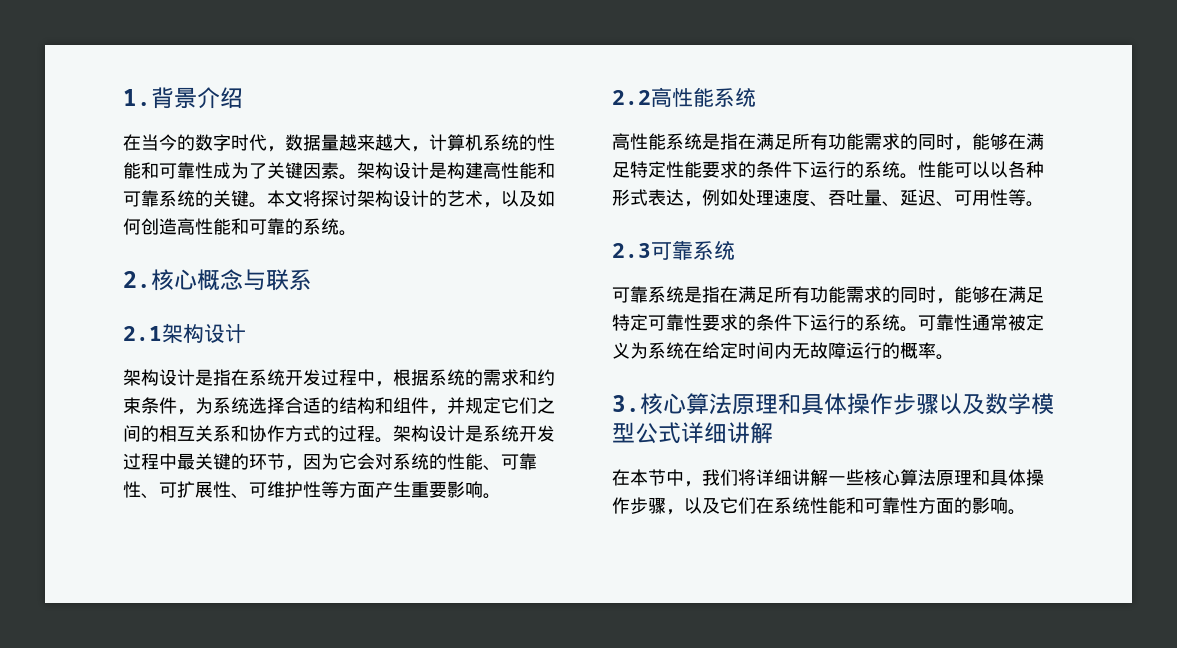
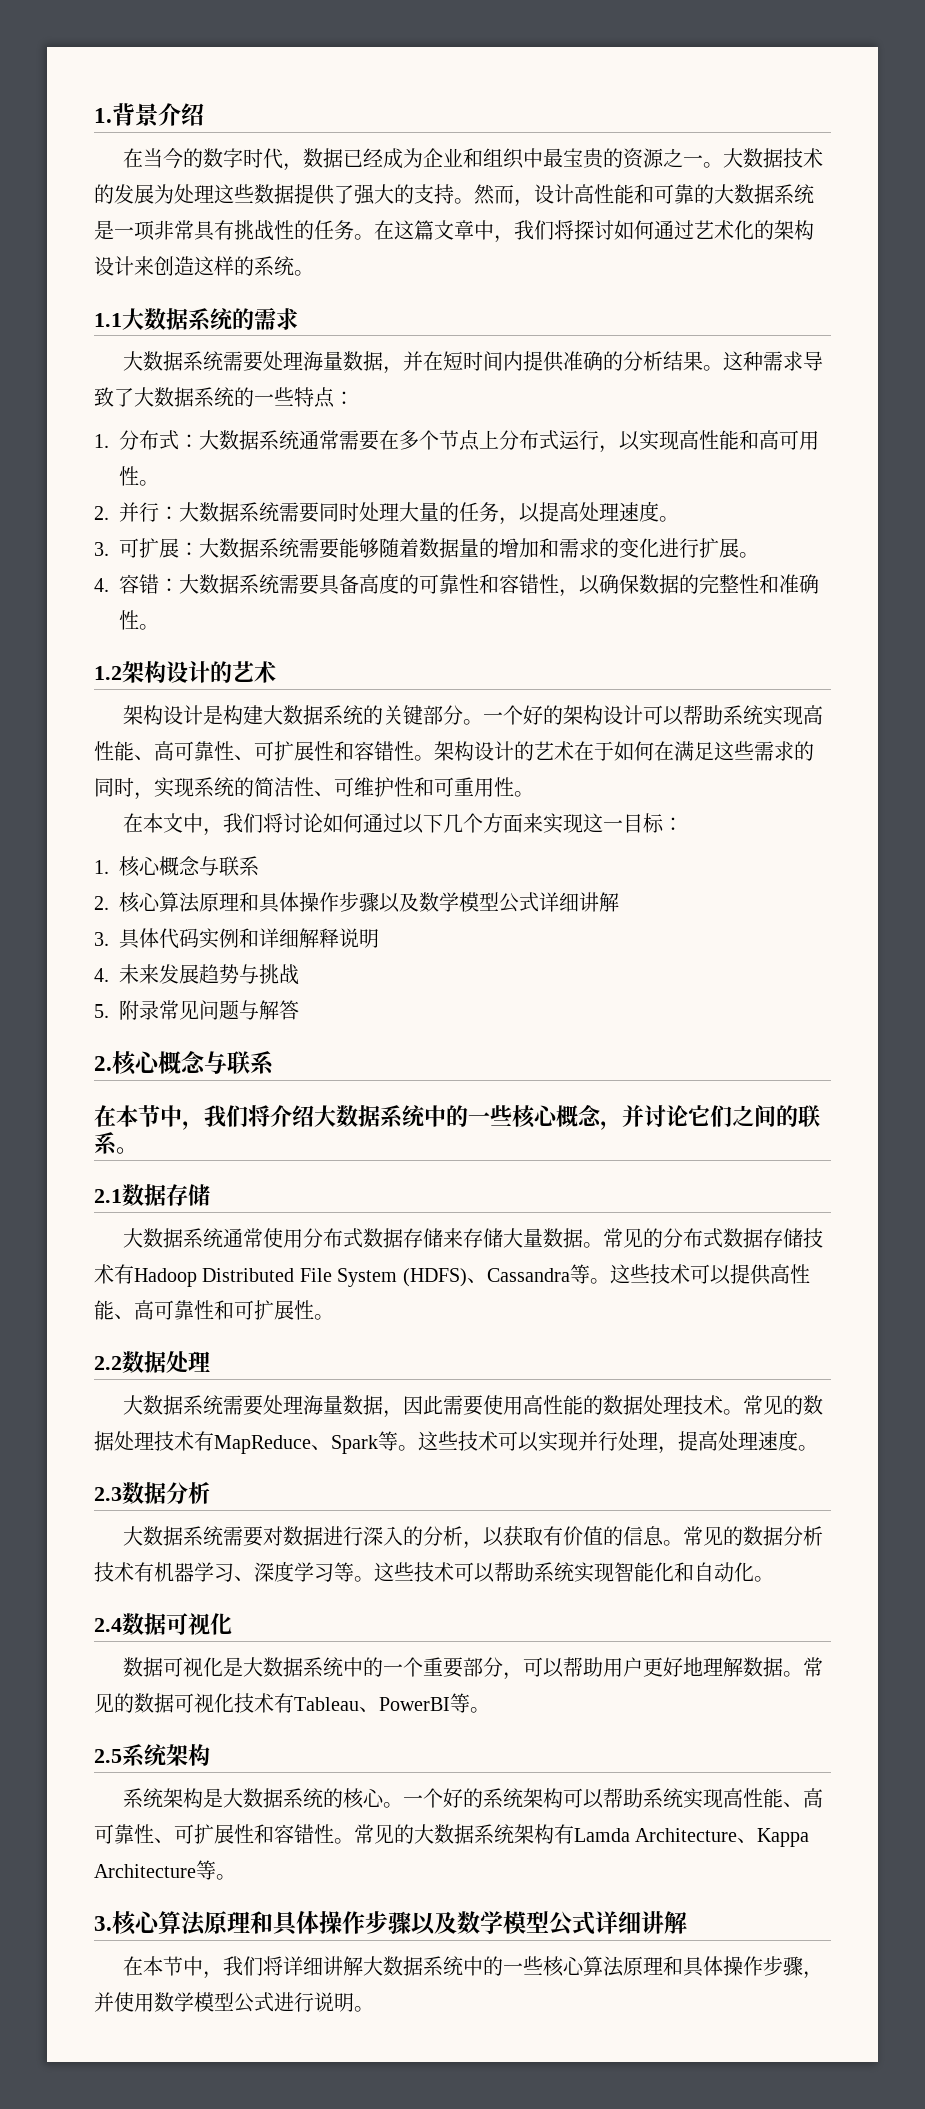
[321,134,555,152] [123,162,555,180] [123,190,555,208] [123,218,357,236] 量越来越大，计算机系统的性能和可靠性成为了关键因素。架构设计是构建高性能和可靠系统的关键。本文将探讨架构设计的艺术，以及如何创造高性能和可靠的系统。 -> [342,148,823,169] [94,184,814,207] [94,220,814,243] [94,256,314,276] [94,307,298,331] [122,351,823,374] [94,387,354,408] [94,430,819,453] [119,466,159,486] [94,501,679,525] [94,538,759,559] [94,573,819,597] [119,610,159,630] [94,661,276,683] [122,705,823,726] [94,741,814,761] [94,777,534,800] [122,813,683,836] [94,856,259,877] [94,892,619,913] [94,928,379,949] [94,964,299,985] [94,1000,299,1020] 已经成为企业和组织中最宝贵的资源之一。大数据技术的发展为处理这些数据提供了强大的支持。然而，设计高性能和可靠的大数据系统是一项非常具有挑战性的任务。在这篇文章中，我们将探讨如何通过艺术化的架构设计来创造这样的系统。 // 1.1大数据系统的需求 // 大数据系统需要处理海量数据，并在短时间内提供准确的分析结果。这种需求导致了大数据系统的一些特点： // 1.分布式：大数据系统通常需要在多个节点上分布式运行，以实现高性能和高可用性。 // 2.并行：大数据系统需要同时处理大量的任务，以提高处理速度。 // 3.可扩展：大数据系统需要能够随着数据量的增加和需求的变化进行扩展。 // 4.容错：大数据系统需要具备高度的可靠性和容错性，以确保数据的完整性和准确性。 // 1.2架构设计的艺术 // 架构设计是构建大数据系统的关键部分。一个好的架构设计可以帮助系统实现高性能、高可靠性、可扩展性和容错性。架构设计的艺术在于如何在满足这些需求的同时，实现系统的简洁性、可维护性和可重用性。 // 在本文中，我们将讨论如何通过以下几个方面来实现这一目标： // 1.核心概念与联系 // 2.核心算法原理和具体操作步骤以及数学模型公式详细讲解 // 3.具体代码实例和详细解释说明 // 4.未来发展趋势与挑战 // 5.附录常见问题与解答
[123,323,246,344] [123,369,555,387] [123,397,555,415] [123,425,555,443] [123,453,537,471] [123,481,501,499] [612,87,756,107] [612,133,1044,151] [612,161,1044,179] [612,189,1044,207] [612,240,735,260] [612,286,1044,304] [612,314,1044,332] [612,342,936,359] 2.1架构设计 // 架构设计是指在系统开发过程中，根据系统的需求和约束条件，为系统选择合适的结构和组件，并规定它们之间的相互关系和协作方式的过程。架构设计是系统开发过程中最关键的环节，因为它会对系统的性能、可靠性、可扩展性、可维护性等方面产生重要影响。 // 2.2高性能系统 // 高性能系统是指在满足所有功能需求的同时，能够在满足特定性能要求的条件下运行的系统。性能可以以各种形式表达，例如处理速度、吞吐量、延迟、可用性等。 // 2.3可靠系统 // 可靠系统是指在满足所有功能需求的同时，能够在满足特定可靠性要求的条件下运行的系统。可靠性通常被定义为系统在给定时间内无故障运行的概率 -> [94,1104,820,1130] [94,1132,138,1155] [94,1184,210,1206] [122,1228,823,1248] [94,1264,810,1287] [94,1300,334,1320] [94,1351,210,1373] [122,1395,823,1418] [94,1430,818,1454] [94,1482,210,1504] [122,1526,823,1549] [94,1561,774,1583] [94,1613,232,1635] [122,1657,823,1680] [94,1693,490,1713] [94,1744,210,1767] [122,1788,823,1809] [94,1824,810,1847] [94,1860,216,1880] 在本节中，我们将介绍大数据系统中的一些核心概念，并讨论它们之间的联系。 // 2.1数据存储 // 大数据系统通常使用分布式数据存储来存储大量数据。常见的分布式数据存储技术有Hadoop Distributed File System (HDFS)、Cassandra等。这些技术可以提供高性能、高可靠性和可扩展性。 // 2.2数据处理 // 大数据系统需要处理海量数据，因此需要使用高性能的数据处理技术。常见的数据处理技术有MapReduce、Spark等。这些技术可以实现并行处理，提高处理速度。 // 2.3数据分析 // 大数据系统需要对数据进行深入的分析，以获取有价值的信息。常见的数据分析技术有机器学习、深度学习等。这些技术可以帮助系统实现智能化和自动化。 // 2.4数据可视化 // 数据可视化是大数据系统中的一个重要部分，可以帮助用户更好地理解数据。常见的数据可视化技术有Tableau、PowerBI等。 // 2.5系统架构 // 系统架构是大数据系统的核心。一个好的系统架构可以帮助系统实现高性能、高可靠性、可扩展性和容错性。常见的大数据系统架构有Lamda Architecture、Kappa Architecture等
(828, 477) none -> [362,1956,503,1976] 大数据系统中的
[684,497,1008,514] 以及它们在系统性能和可靠性方面的影响 -> [94,1992,354,2013] 并使用数学模型公式进行说明

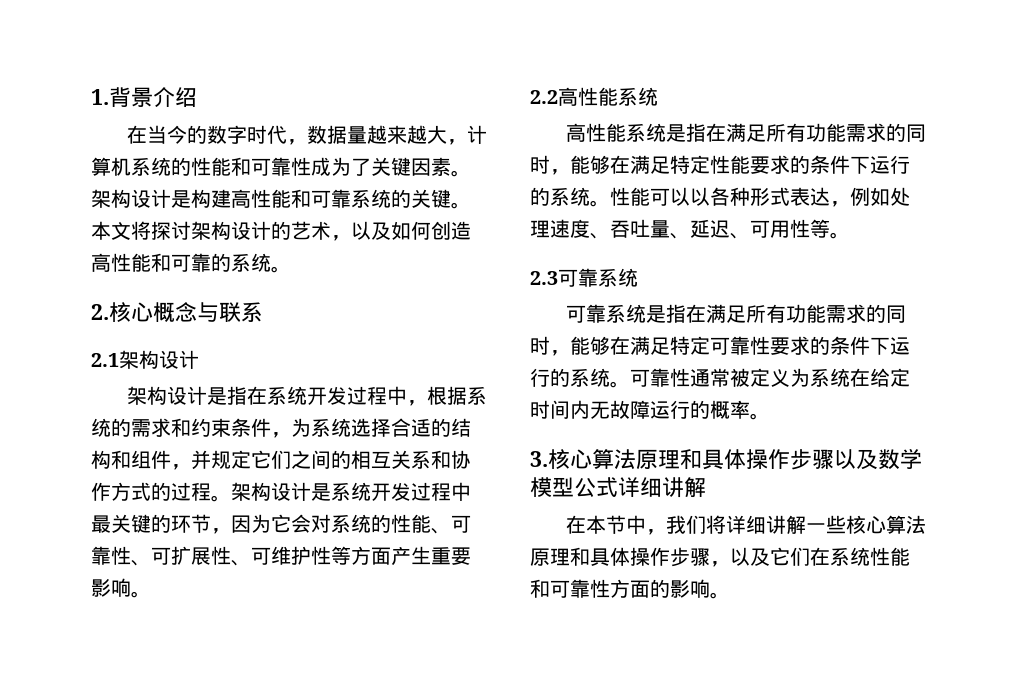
[342,148,823,169] [94,184,814,207] [94,220,814,243] [94,256,314,276] [94,307,298,331] [122,351,823,374] [94,387,354,408] [94,430,819,453] [119,466,159,486] [94,501,679,525] [94,538,759,559] [94,573,819,597] [119,610,159,630] [94,661,276,683] [122,705,823,726] [94,741,814,761] [94,777,534,800] [122,813,683,836] [94,856,259,877] [94,892,619,913] [94,928,379,949] [94,964,299,985] [94,1000,299,1020] 已经成为企业和组织中最宝贵的资源之一。大数据技术的发展为处理这些数据提供了强大的支持。然而，设计高性能和可靠的大数据系统是一项非常具有挑战性的任务。在这篇文章中，我们将探讨如何通过艺术化的架构设计来创造这样的系统。 // 1.1大数据系统的需求 // 大数据系统需要处理海量数据，并在短时间内提供准确的分析结果。这种需求导致了大数据系统的一些特点： // 1.分布式：大数据系统通常需要在多个节点上分布式运行，以实现高性能和高可用性。 // 2.并行：大数据系统需要同时处理大量的任务，以提高处理速度。 // 3.可扩展：大数据系统需要能够随着数据量的增加和需求的变化进行扩展。 // 4.容错：大数据系统需要具备高度的可靠性和容错性，以确保数据的完整性和准确性。 // 1.2架构设计的艺术 // 架构设计是构建大数据系统的关键部分。一个好的架构设计可以帮助系统实现高性能、高可靠性、可扩展性和容错性。架构设计的艺术在于如何在满足这些需求的同时，实现系统的简洁性、可维护性和可重用性。 // 在本文中，我们将讨论如何通过以下几个方面来实现这一目标： // 1.核心概念与联系 // 2.核心算法原理和具体操作步骤以及数学模型公式详细讲解 // 3.具体代码实例和详细解释说明 // 4.未来发展趋势与挑战 // 5.附录常见问题与解答 -> [346,125,487,145] [91,157,471,177] [91,189,471,209] [91,221,471,241] [91,253,291,273] 量越来越大，计算机系统的性能和可靠性成为了关键因素。架构设计是构建高性能和可靠系统的关键。本文将探讨架构设计的艺术，以及如何创造高性能和可靠的系统。
[94,1104,820,1130] [94,1132,138,1155] [94,1184,210,1206] [122,1228,823,1248] [94,1264,810,1287] [94,1300,334,1320] [94,1351,210,1373] [122,1395,823,1418] [94,1430,818,1454] [94,1482,210,1504] [122,1526,823,1549] [94,1561,774,1583] [94,1613,232,1635] [122,1657,823,1680] [94,1693,490,1713] [94,1744,210,1767] [122,1788,823,1809] [94,1824,810,1847] [94,1860,216,1880] 在本节中，我们将介绍大数据系统中的一些核心概念，并讨论它们之间的联系。 // 2.1数据存储 // 大数据系统通常使用分布式数据存储来存储大量数据。常见的分布式数据存储技术有Hadoop Distributed File System (HDFS)、Cassandra等。这些技术可以提供高性能、高可靠性和可扩展性。 // 2.2数据处理 // 大数据系统需要处理海量数据，因此需要使用高性能的数据处理技术。常见的数据处理技术有MapReduce、Spark等。这些技术可以实现并行处理，提高处理速度。 // 2.3数据分析 // 大数据系统需要对数据进行深入的分析，以获取有价值的信息。常见的数据分析技术有机器学习、深度学习等。这些技术可以帮助系统实现智能化和自动化。 // 2.4数据可视化 // 数据可视化是大数据系统中的一个重要部分，可以帮助用户更好地理解数据。常见的数据可视化技术有Tableau、PowerBI等。 // 2.5系统架构 // 系统架构是大数据系统的核心。一个好的系统架构可以帮助系统实现高性能、高可靠性、可扩展性和容错性。常见的大数据系统架构有Lamda Architecture、Kappa Architecture等 -> [91,350,199,369] [126,386,487,406] [91,418,471,438] [91,450,471,470] [91,482,471,502] [91,514,471,534] [91,546,471,566] [91,578,151,598] [530,87,658,106] [565,123,926,142] [530,155,910,175] [530,187,910,207] [530,219,850,239] [530,268,638,287] [565,304,906,323] [530,336,910,356] [530,368,910,388] [530,400,750,419] 2.1架构设计 // 架构设计是指在系统开发过程中，根据系统的需求和约束条件，为系统选择合适的结构和组件，并规定它们之间的相互关系和协作方式的过程。架构设计是系统开发过程中最关键的环节，因为它会对系统的性能、可靠性、可扩展性、可维护性等方面产生重要影响。 // 2.2高性能系统 // 高性能系统是指在满足所有功能需求的同时，能够在满足特定性能要求的条件下运行的系统。性能可以以各种形式表达，例如处理速度、吞吐量、延迟、可用性等。 // 2.3可靠系统 // 可靠系统是指在满足所有功能需求的同时，能够在满足特定可靠性要求的条件下运行的系统。可靠性通常被定义为系统在给定时间内无故障运行的概率
[362,1956,503,1976] 大数据系统中的 -> (806, 524) none
[94,1992,354,2013] 并使用数学模型公式进行说明 -> [730,547,910,566] [530,579,710,598] 以及它们在系统性能和可靠性方面的影响

